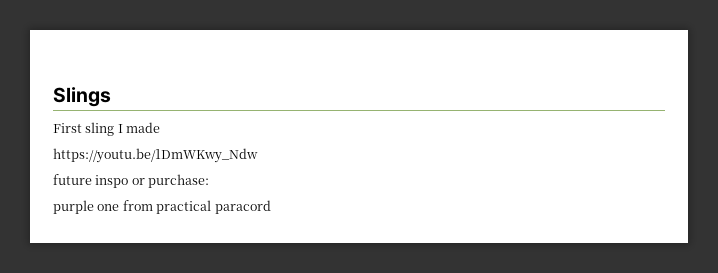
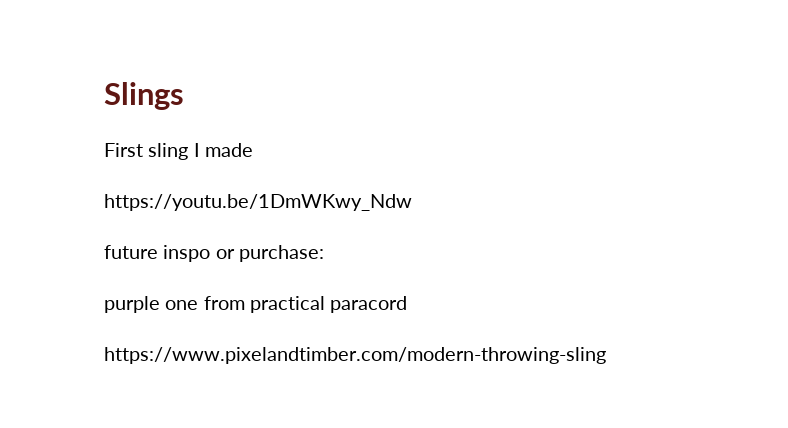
(271, 207) none -> [104,347,606,364] // https://www.pixelandtimber.com/modern-throwing-sling

